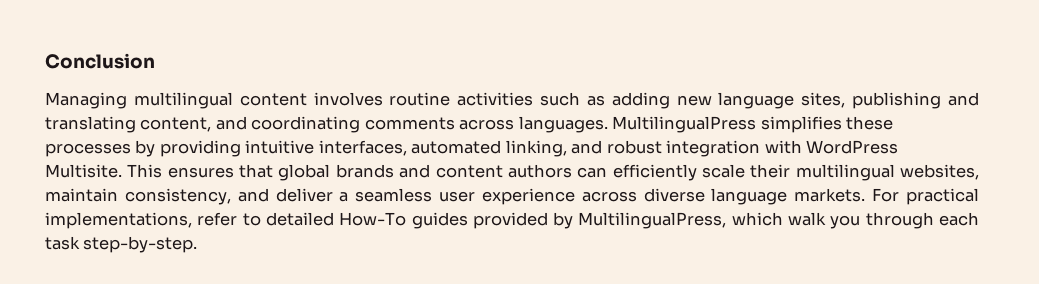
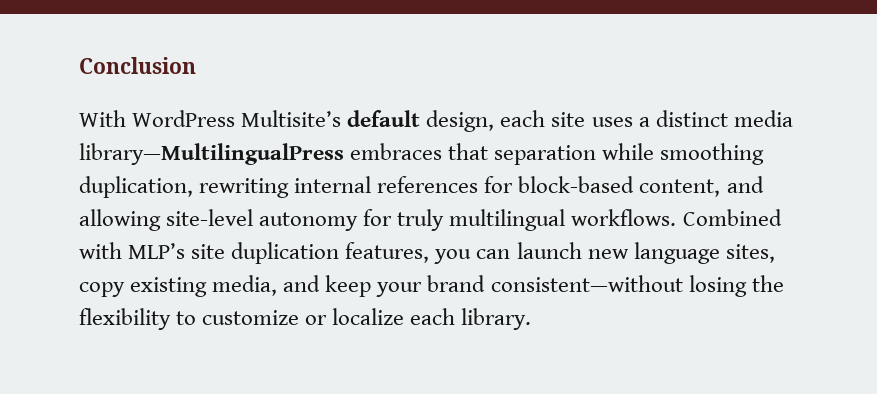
[45,92,979,109] [45,116,894,133] [45,140,899,157] [45,164,980,181] [45,188,979,205] [45,212,979,229] [45,236,198,253] Managing multilingual content involves routine activities such as adding new language sites, publishing and translating content, and coordinating comments across languages. MultilingualPress simplifies these processes by providing intuitive interfaces, automated linking, and robust integration with WordPress Multisite. This ensures that global brands and content authors can efficiently scale their multilingual websites, maintain consistency, and deliver a seamless user experience across diverse language markets. For practical implementations, refer to detailed How-To guides provided by MultilingualPress, which walk you through each task step-by-step. -> [79,110,793,132] [79,143,765,165] [79,176,764,198] [79,209,782,231] [79,242,775,264] [79,275,784,297] [79,308,532,330] With WordPress Multisite’s default design, each site uses a distinct media library—MultilingualPress embraces that separation while smoothing duplication, rewriting internal references for block-based content, and allowing site-level autonomy for truly multilingual workflows. Combined with MLP’s site duplication features, you can launch new language sites, copy existing media, and keep your brand consistent—without losing the flexibility to customize or localize each library.

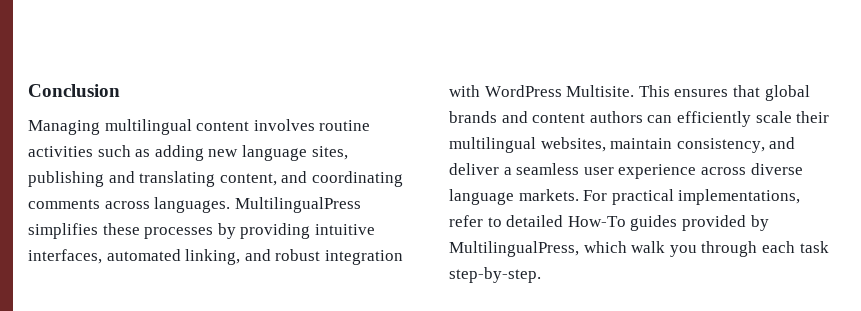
[79,110,793,132] [79,143,765,165] [79,176,764,198] [79,209,782,231] [79,242,775,264] [79,275,784,297] [79,308,532,330] With WordPress Multisite’s default design, each site uses a distinct media library—MultilingualPress embraces that separation while smoothing duplication, rewriting internal references for block-based content, and allowing site-level autonomy for truly multilingual workflows. Combined with MLP’s site duplication features, you can launch new language sites, copy existing media, and keep your brand consistent—without losing the flexibility to customize or localize each library. -> [28,119,371,135] [28,145,348,161] [28,171,403,187] [28,197,361,213] [28,223,375,239] [28,249,403,265] [449,85,810,101] [449,111,830,127] [449,137,796,153] [449,163,803,179] [449,189,801,205] [449,215,769,231] [449,241,829,257] [449,267,541,283] Managing multilingual content involves routine activities such as adding new language sites, publishing and translating content, and coordinating comments across languages. MultilingualPress simplifies these processes by providing intuitive interfaces, automated linking, and robust integration with WordPress Multisite. This ensures that global brands and content authors can efficiently scale their multilingual websites, maintain consistency, and deliver a seamless user experience across diverse language markets. For practical implementations, refer to detailed How-To guides provided by MultilingualPress, which walk you through each task step-by-step.

